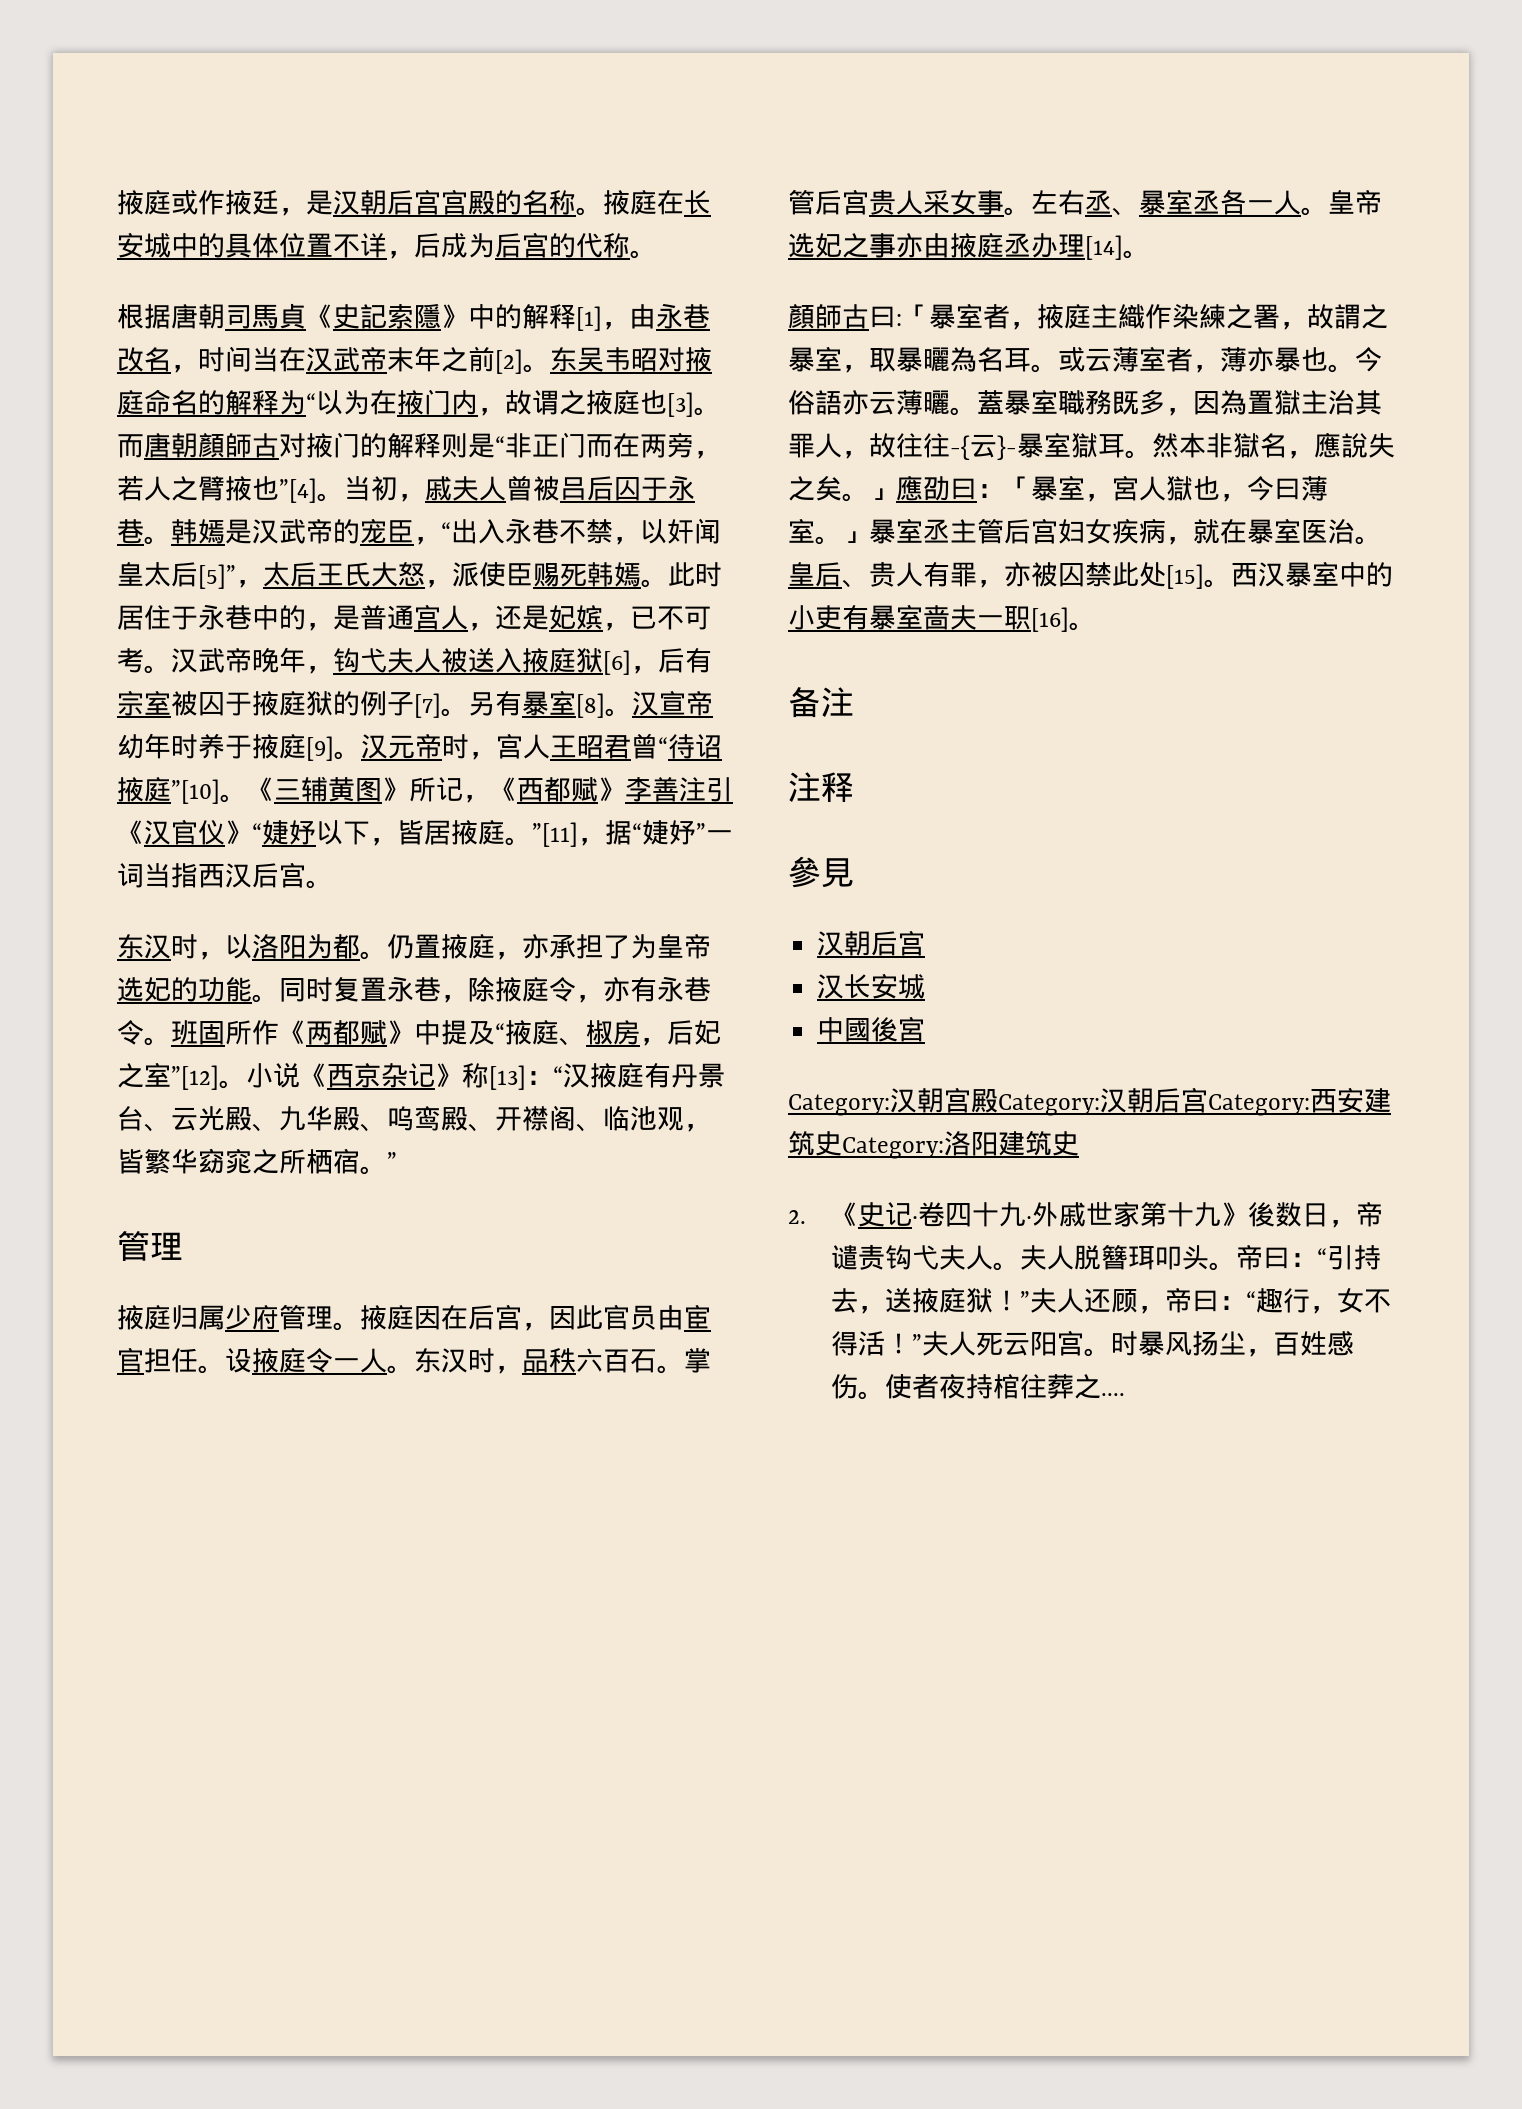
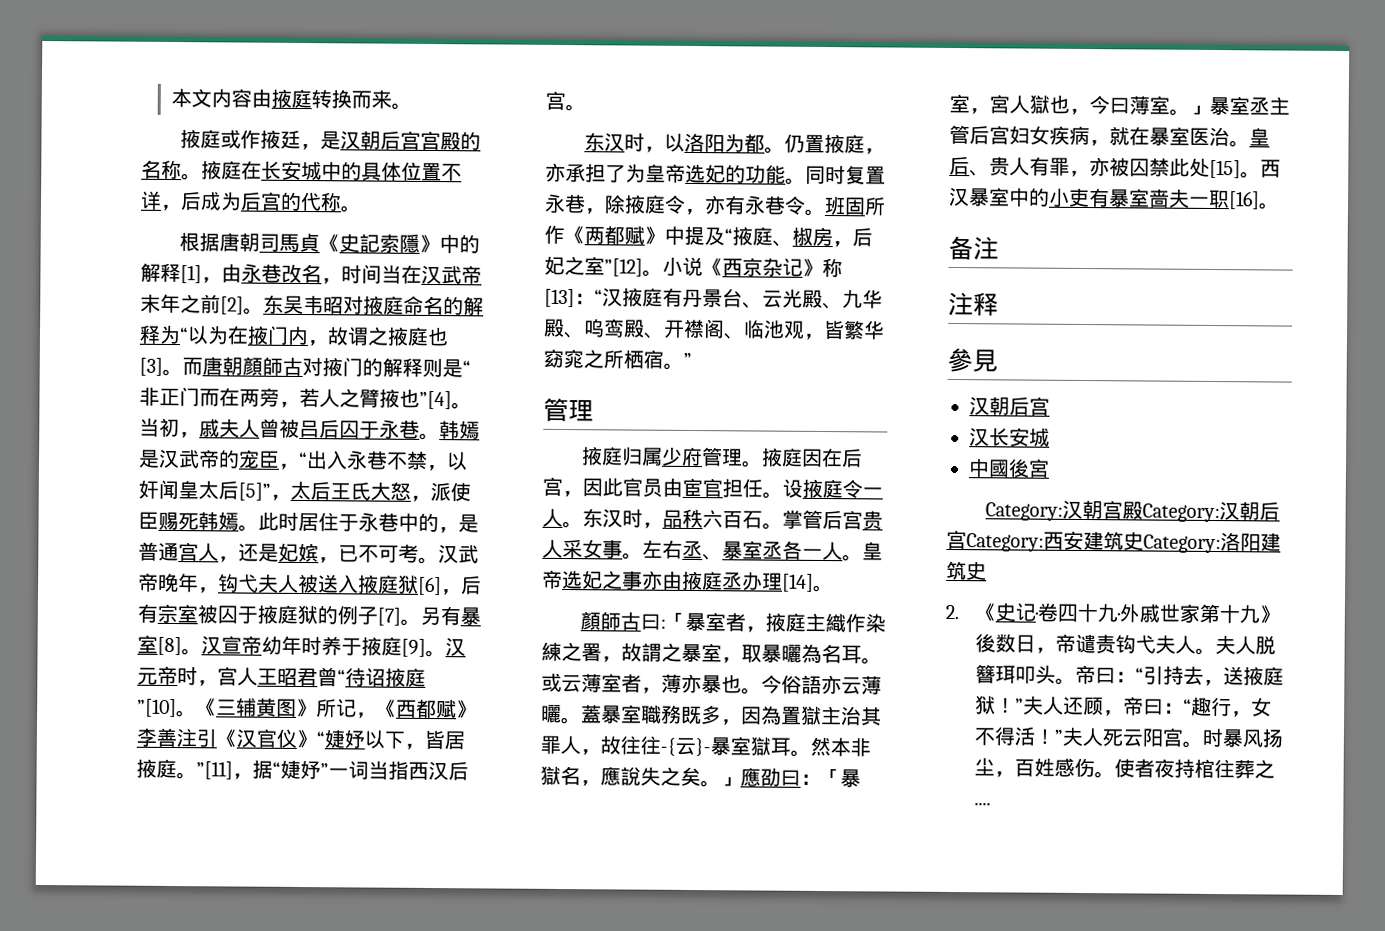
(117, 202) none -> [170,87,412,110] 本文内容由掖庭转换而来。 //

